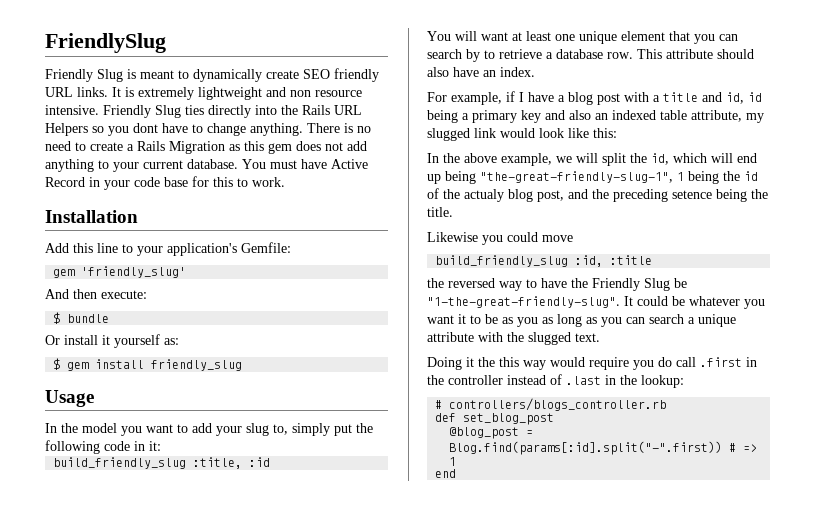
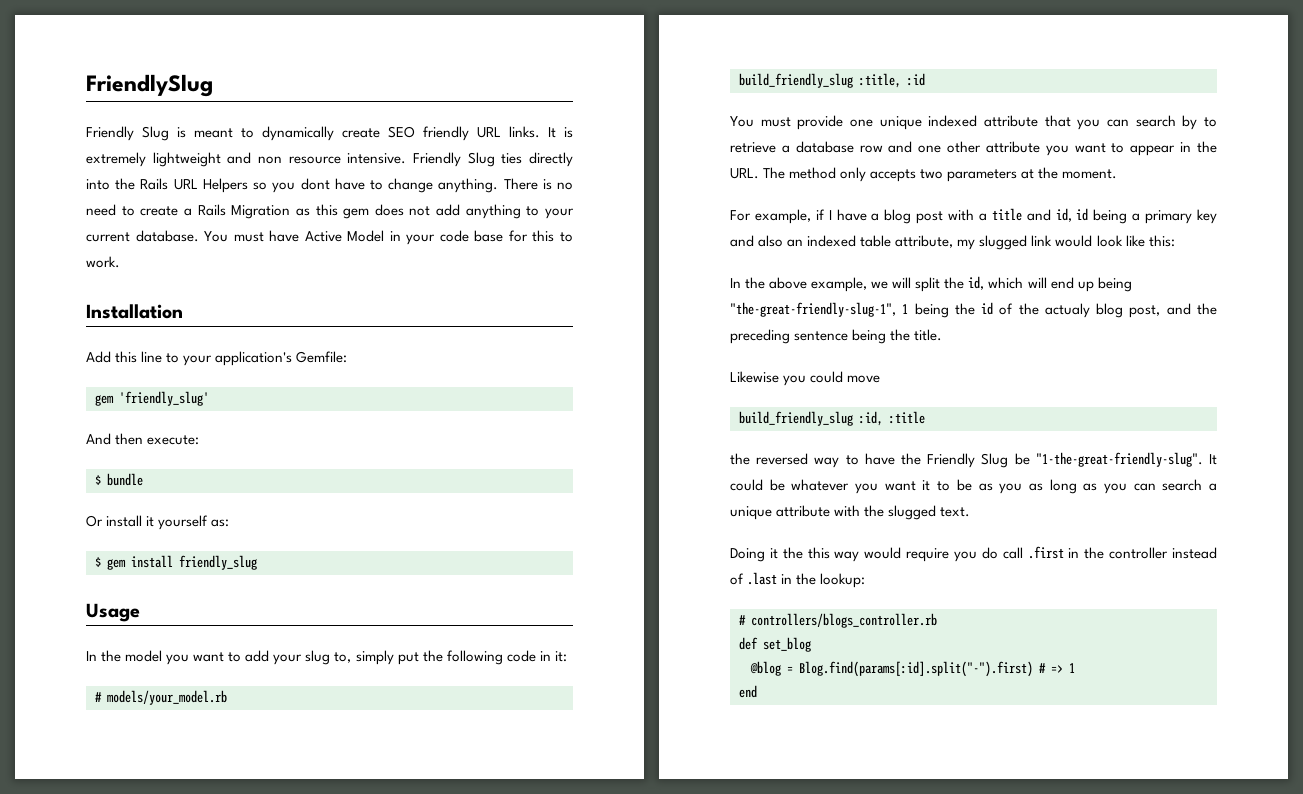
[45,177,85,187] Record -> [347,230,385,242] Model
(161, 446) none -> [95,690,227,705] // # models/your_model.rb
[455,31,665,44] will want at least one unique element -> [760,115,1038,130] must provide one unique indexed attribute
[607,49,754,59] [427,67,535,77] row. This attribute should also have an index. -> [859,141,1217,156] [730,167,1118,182] row and one other attribute you want to appear in the URL. The method only accepts two parameters at the moment.
[672,190,712,199] setence -> [794,331,849,341] sentence
[463,413,555,425] [449,427,534,439] [449,441,723,455] set_blog_post // @blog_post = Blog.find(params[:id].split("-".first)) -> [763,637,811,652] [750,661,1033,677] set_blog // @blog = Blog.find(params[:id].split("-").first)

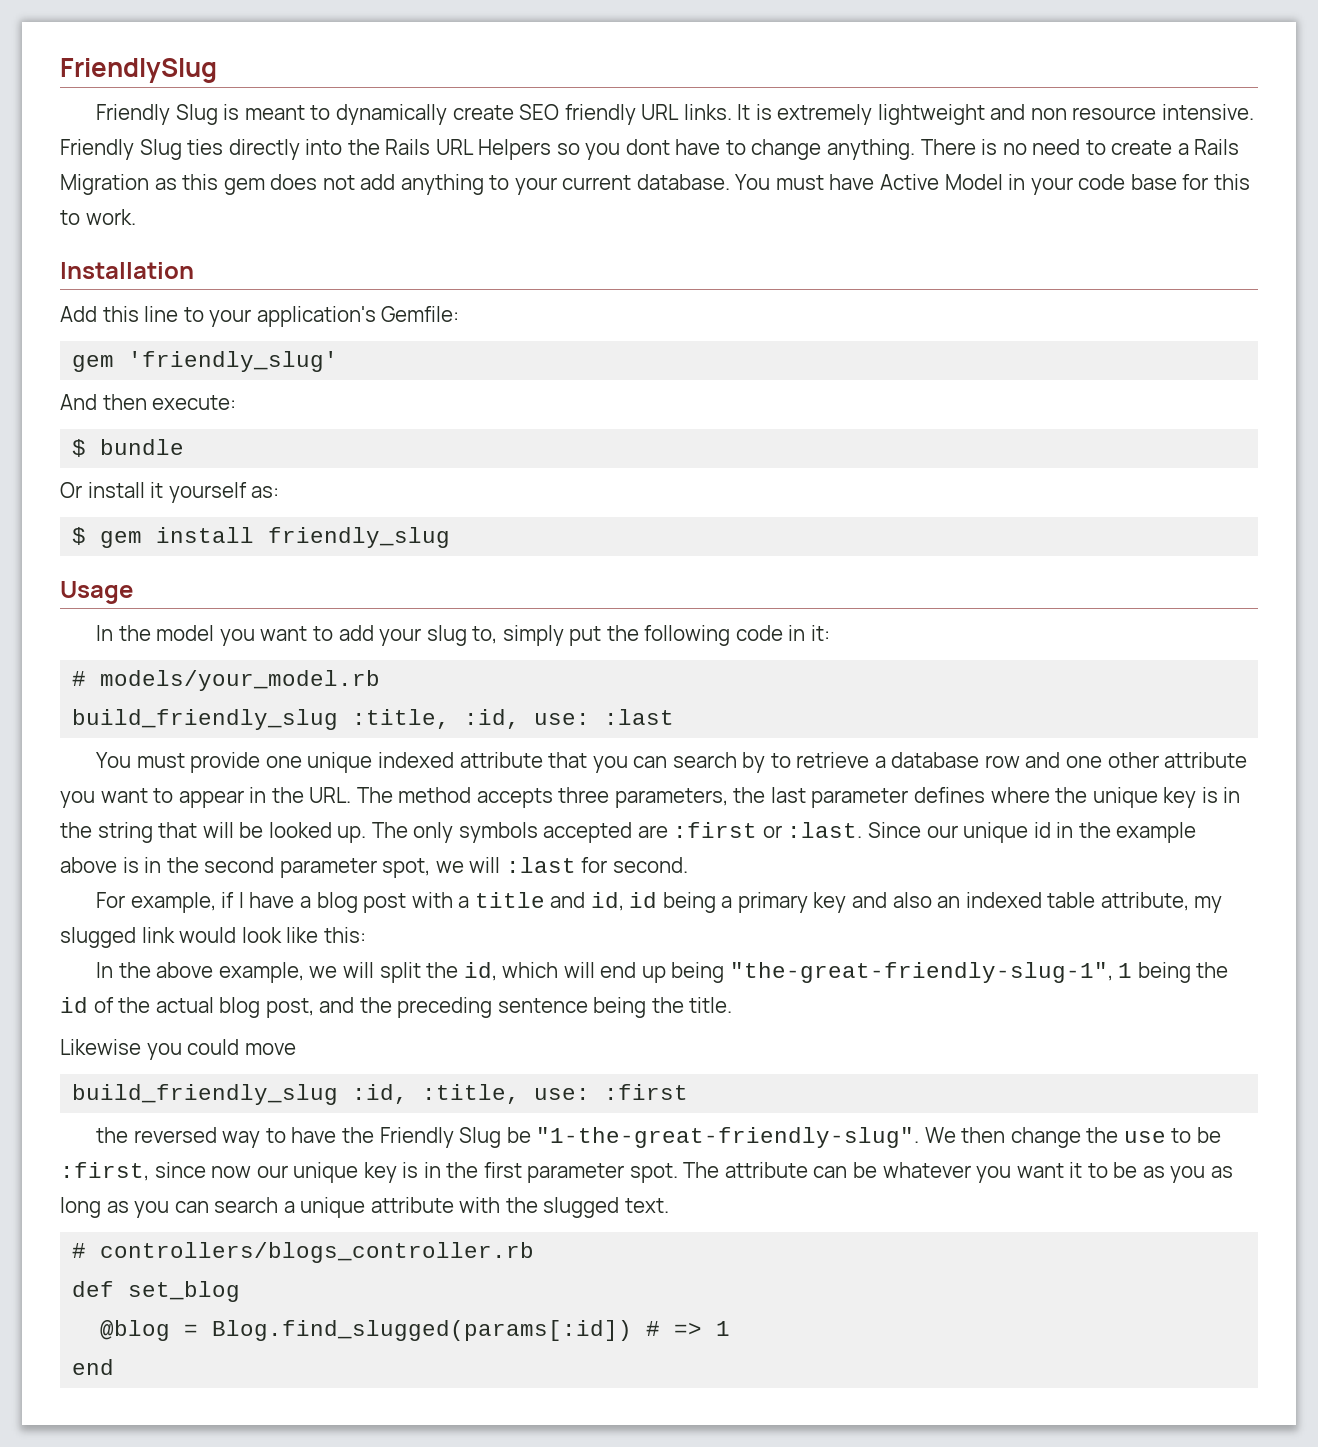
[907,73,925,86] :id -> [464,709,675,729] :id, use: :last
[840,167,1118,182] only accepts two parameters at the moment. -> [476,787,1241,808] [60,822,1197,843] [60,857,688,878] accepts three parameters, the last parameter defines where the unique key is in the string that will be looked up. The only symbols accepted are :first or :last. Since our unique id in the example above is in the second parameter spot, we will :last for second.
[1044,303,1090,318] actualy -> [155,997,214,1013] actual
[889,411,925,424] :title -> [422,1084,689,1104] :title, use: :first
[1209,454,1217,465] [730,479,763,491] It could -> [924,1127,1221,1148] [60,1162,848,1183] We then change the use to be :first, since now our unique key is in the first parameter spot. The attribute can
[730,546,1217,562] [730,572,866,588] // Doing it the this way would require you do call .first in the controller instead of .last in the lookup: -> (669, 1205) none
[799,661,1033,677] Blog.find(params[:id].split("-").first) -> [212,1320,633,1341] Blog.find_slugged(params[:id])

